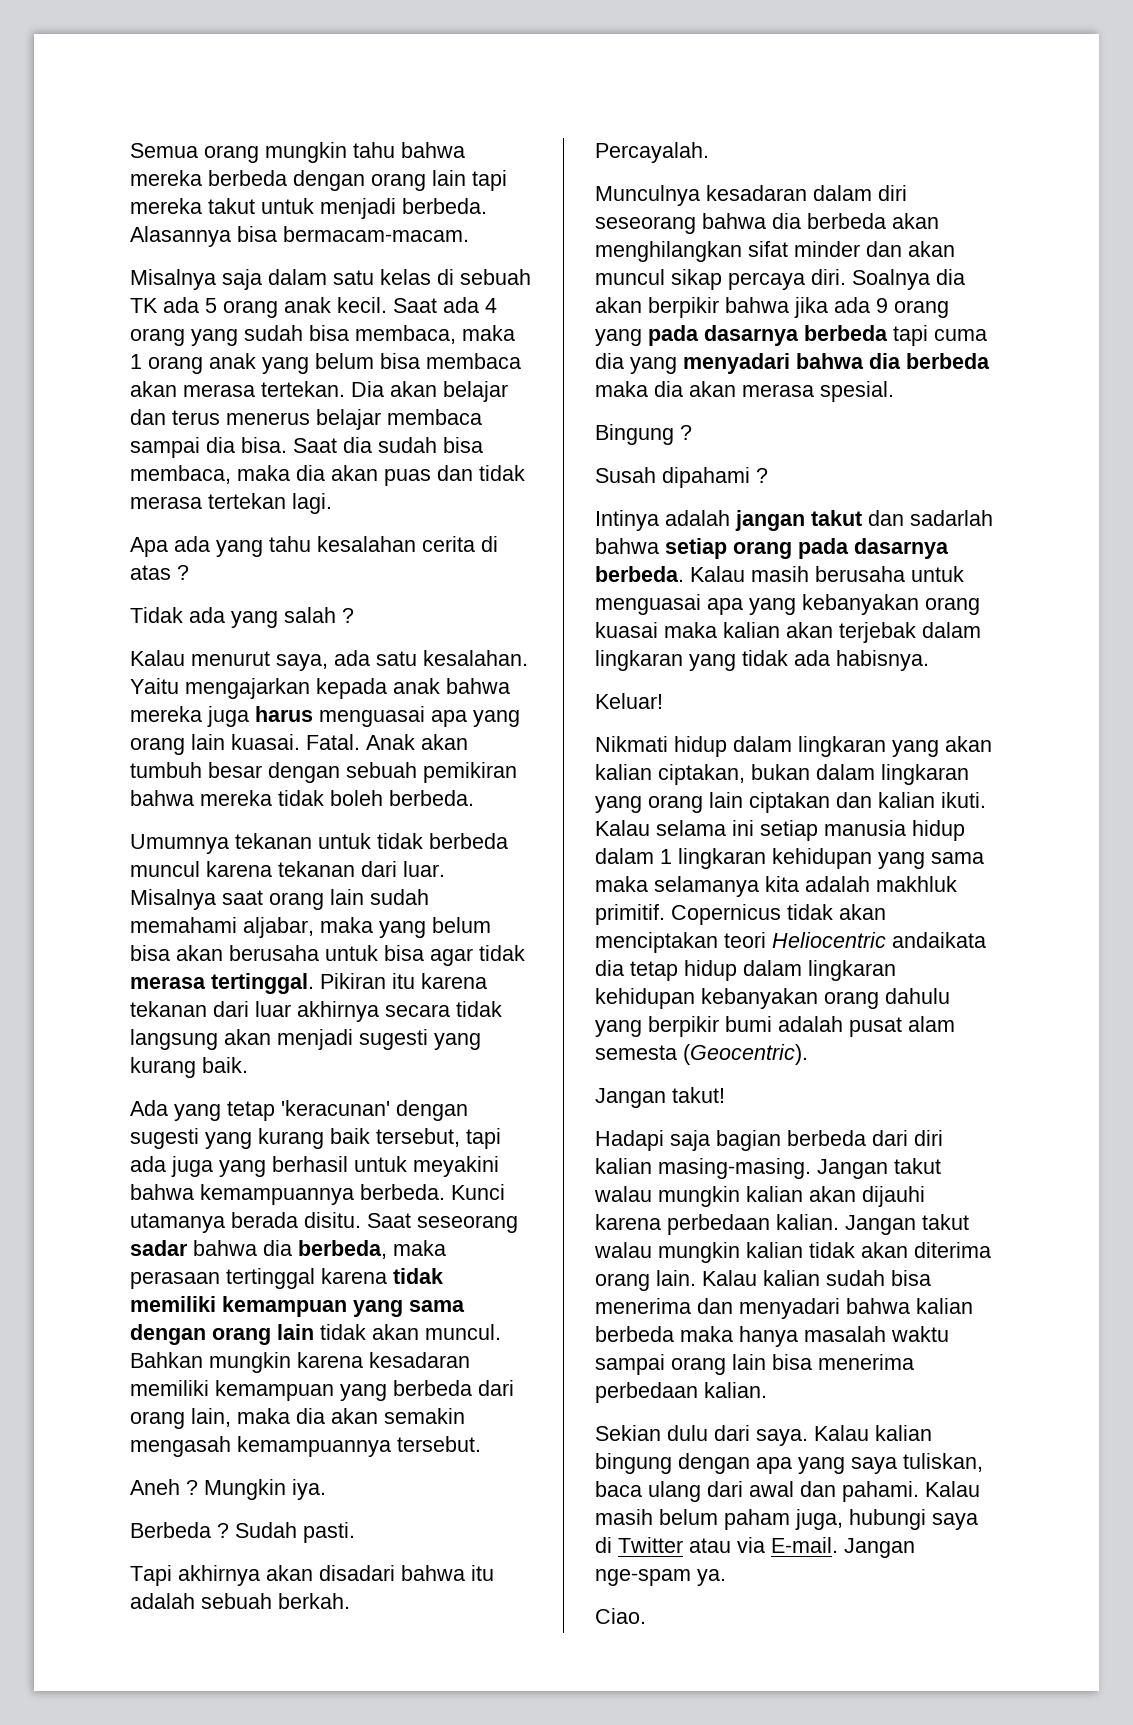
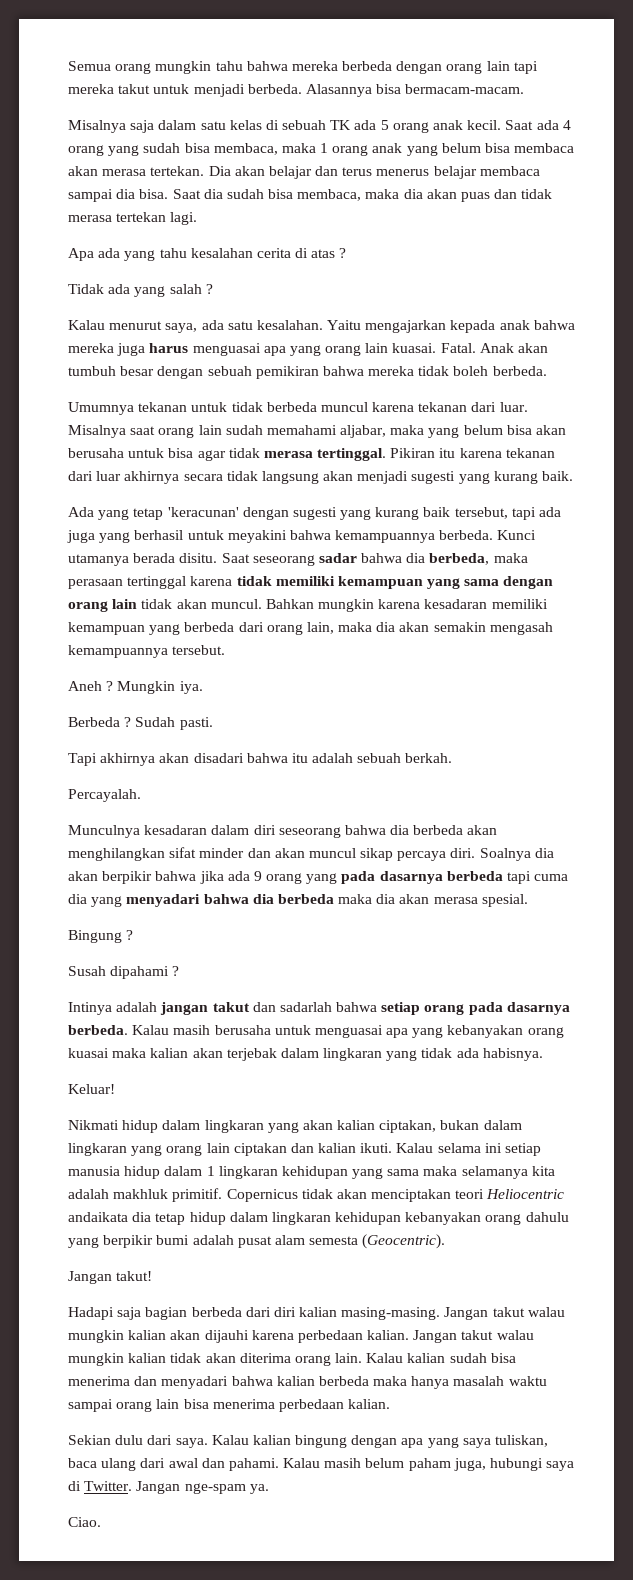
[618,1537,838,1553] Twitter atau via E-mail. -> [84,1481,133,1491] Twitter.

